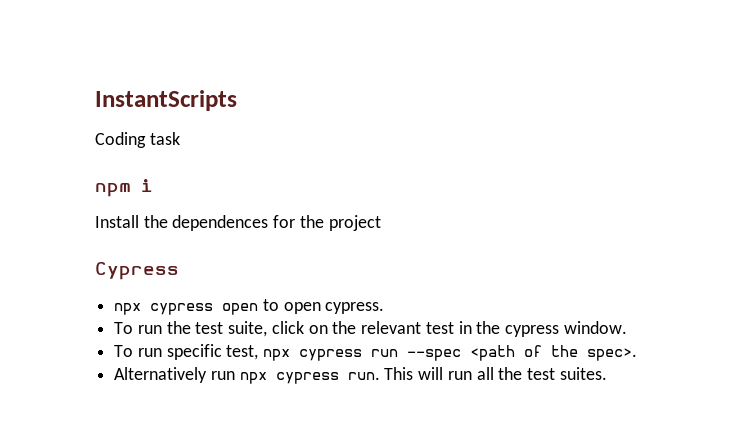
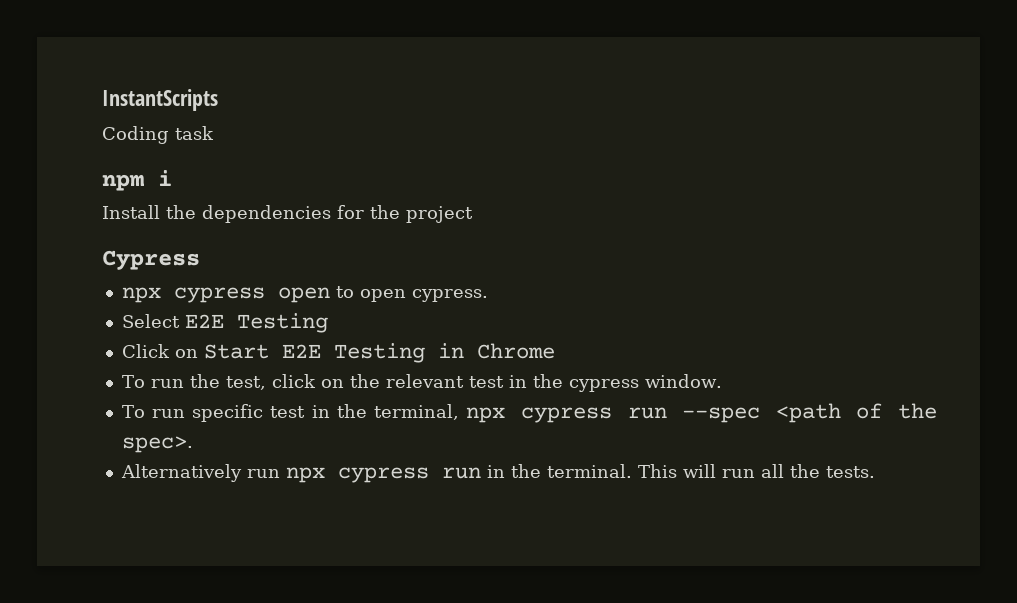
[172,215,269,231] dependences -> [202,205,331,223] dependencies
(385, 308) none -> [121,313,328,333] [121,343,555,363] // Select E2E Testing // Click on Start E2E Testing in Chrome
[195,321,268,337] test suite, -> [225,376,266,390] test,
[226,345,259,360] test, -> [270,404,460,420] test in the terminal,
[347,372,380,380] run. -> [441,464,632,479] run in the terminal.
[527,367,607,380] test suites. -> [825,466,875,478] tests.

